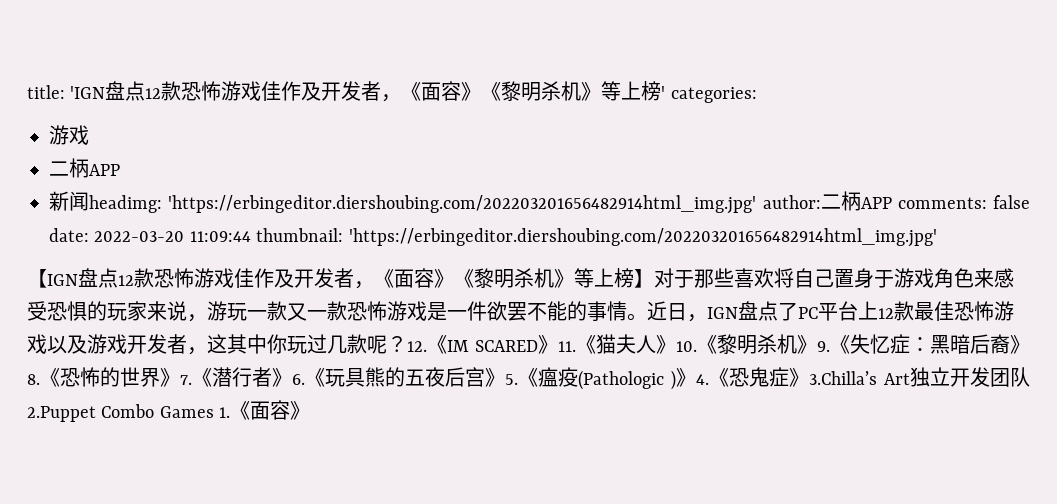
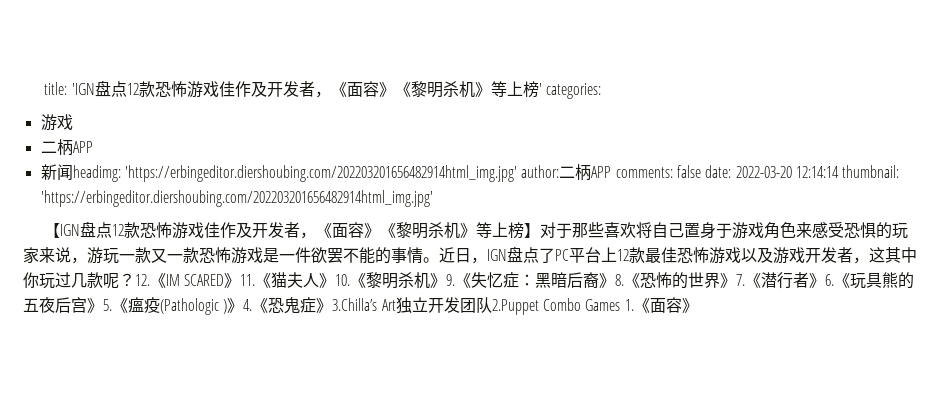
[189,231,251,242] 11:09:44 -> [795,166,839,178] 12:14:14

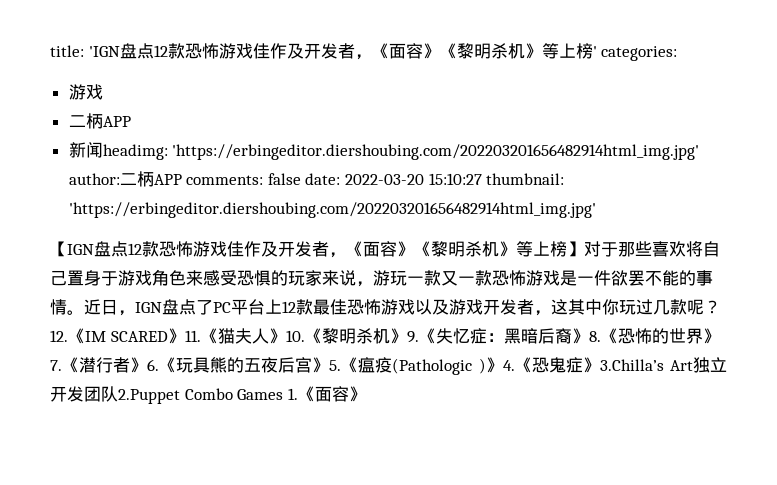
[795,166,839,178] 12:14:14 -> [428,173,482,185] 15:10:27

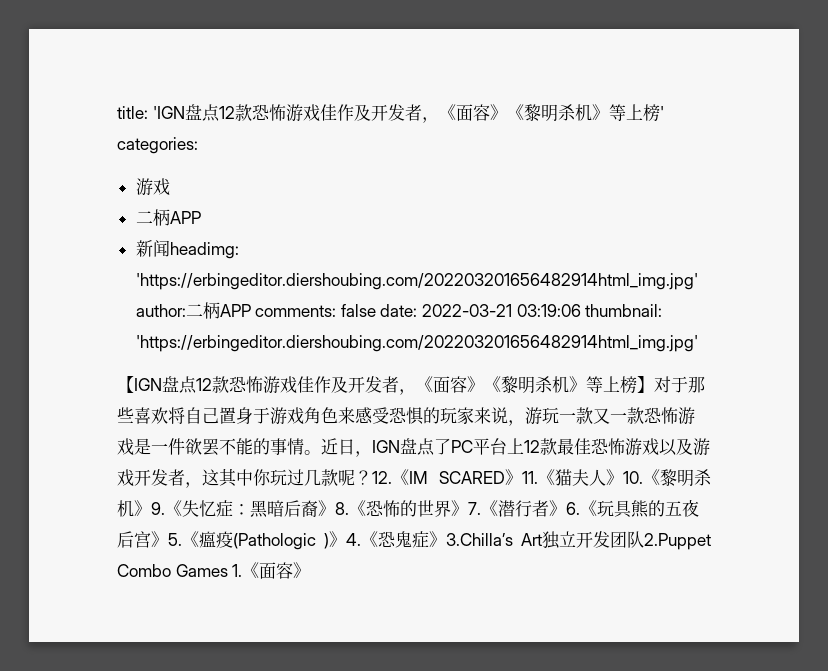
[345,173,482,185] 2022-03-20 15:10:27 -> [422,304,581,317] 2022-03-21 03:19:06

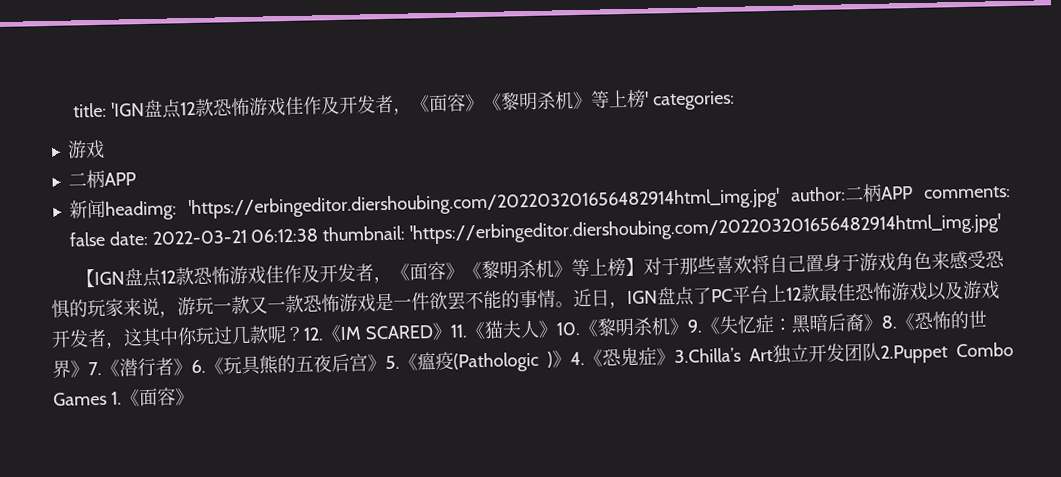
[516,304,581,317] 03:19:06 -> [250,228,320,243] 06:12:38

